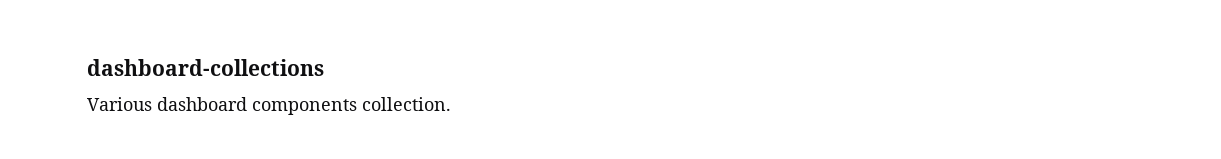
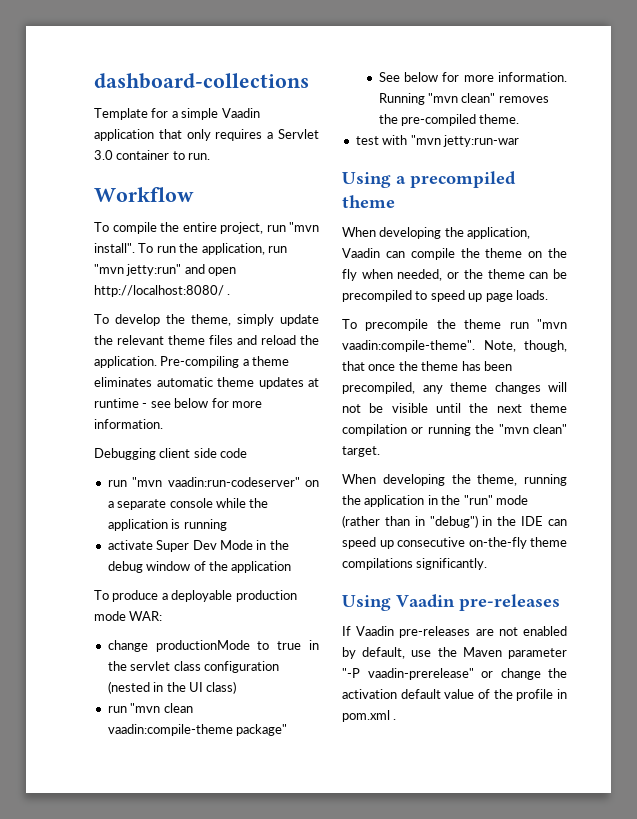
[87,97,451,115] Various dashboard components collection. -> [94,108,260,120] [94,129,319,141] [94,150,211,160] [94,187,194,202] [94,222,319,234] [94,243,287,255] [94,264,237,276] [94,285,231,297] [94,314,319,326] [94,335,319,345] [94,356,290,368] [94,377,319,389] [94,398,262,408] [94,419,163,429] [94,448,248,460] [107,477,319,487] [107,498,269,510] [107,519,227,531] [107,540,289,552] [107,561,292,573] [94,590,297,602] [94,611,163,621] [107,640,319,652] [107,661,279,673] [107,681,237,694] [107,703,193,713] [107,724,288,736] [378,72,567,82] [378,93,549,105] [378,114,520,126] [355,135,519,147] [342,171,516,188] [342,195,395,208] [342,227,531,239] [342,248,567,260] [342,269,567,281] [342,290,548,302] [342,319,567,331] [342,340,567,352] [342,361,512,371] [342,382,567,394] [342,403,567,413] [342,424,567,436] [342,446,380,457] [342,474,567,486] [342,495,528,507] [342,515,567,528] [342,537,567,549] [342,558,488,570] [342,594,560,611] [342,626,567,638] [342,647,567,659] [342,668,567,680] [342,689,567,701] [342,710,397,722] Template for a simple Vaadin application that only requires a Servlet 3.0 container to run. // Workflow // To compile the entire project, run "mvn install". To run the application, run "mvn jetty:run" and open http://localhost:8080/ . // To develop the theme, simply update the relevant theme files and reload the application. Pre-compiling a theme eliminates automatic theme updates at runtime - see below for more information. // Debugging client side code // run "mvn vaadin:run-codeserver" on a separate console while the application is running // activate Super Dev Mode in the debug window of the application // To produce a deployable production mode WAR: // change productionMode to true in the servlet class configuration (nested in the UI class) // run "mvn clean vaadin:compile-theme package" // See below for more information. Running "mvn clean" removes the pre-compiled theme. // test with "mvn jetty:run-war // Using a precompiled theme // When developing the application, Vaadin can compile the theme on the fly when needed, or the theme can be precompiled to speed up page loads. // To precompile the theme run "mvn vaadin:compile-theme". Note, though, that once the theme has been precompiled, any theme changes will not be visible until the next theme compilation or running the "mvn clean" target. // When developing the theme, running the application in the "run" mode (rather than in "debug") in the IDE can speed up consecutive on-the-fly theme compilations significantly. // Using Vaadin pre-releases // If Vaadin pre-releases are not enabled by default, use the Maven parameter "-P vaadin-prerelease" or change the activation default value of the profile in pom.xml .

